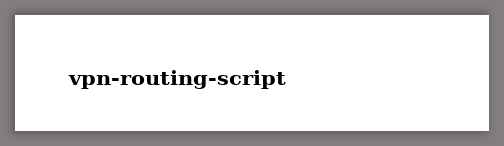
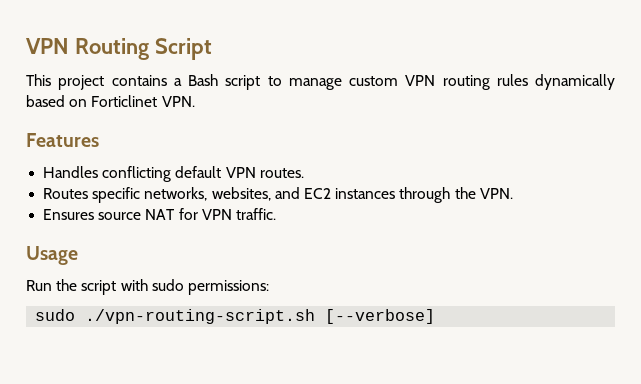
[68,70,286,89] vpn-routing-script -> [26,38,212,60] [26,74,615,90] [26,95,195,107] [26,133,99,147] [43,166,304,182] [43,187,513,203] [43,208,276,220] [26,246,78,265] [26,279,269,295] [35,309,436,324] VPN Routing Script // This project contains a Bash script to manage custom VPN routing rules dynamically based on Forticlinet VPN. // Features // Handles conflicting default VPN routes. // Routes specific networks, websites, and EC2 instances through the VPN. // Ensures source NAT for VPN traffic. // Usage // Run the script with sudo permissions: // sudo ./vpn-routing-script.sh [--verbose]

